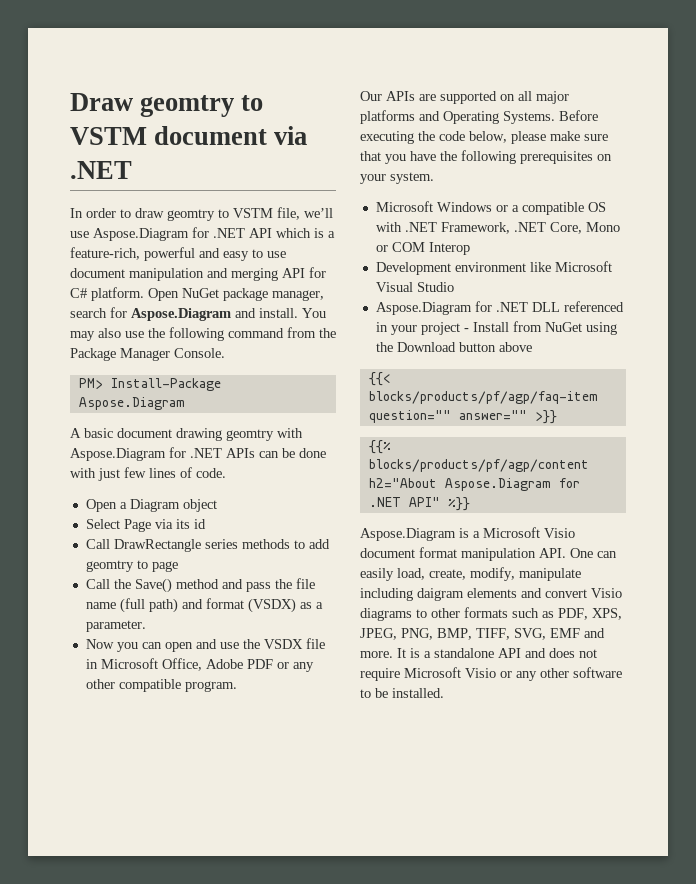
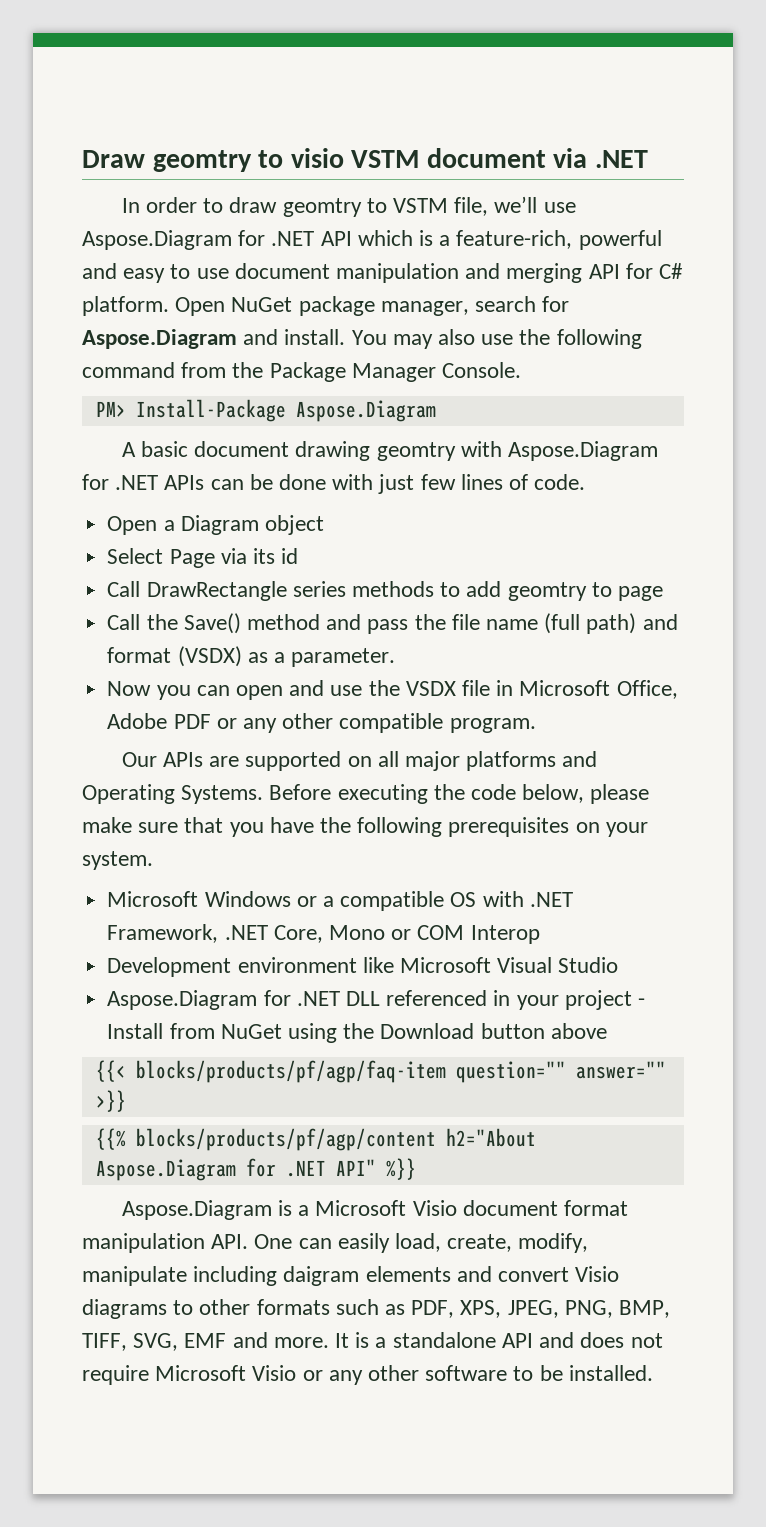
(264, 103) none -> [290,148,344,168] visio

